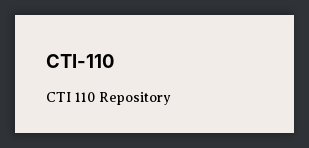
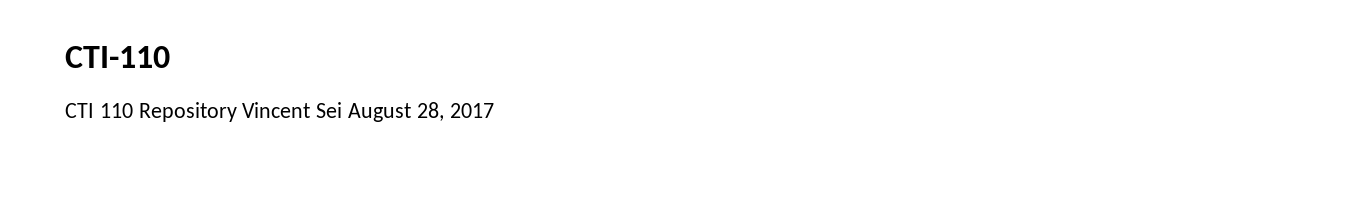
(171, 98) none -> [242,102,494,122] Vincent Sei August 28, 2017

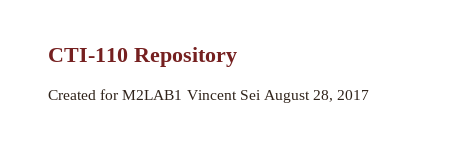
[65,102,237,122] // CTI 110 Repository -> [134,47,237,67] [48,89,183,100] Repository // Created for M2LAB1

